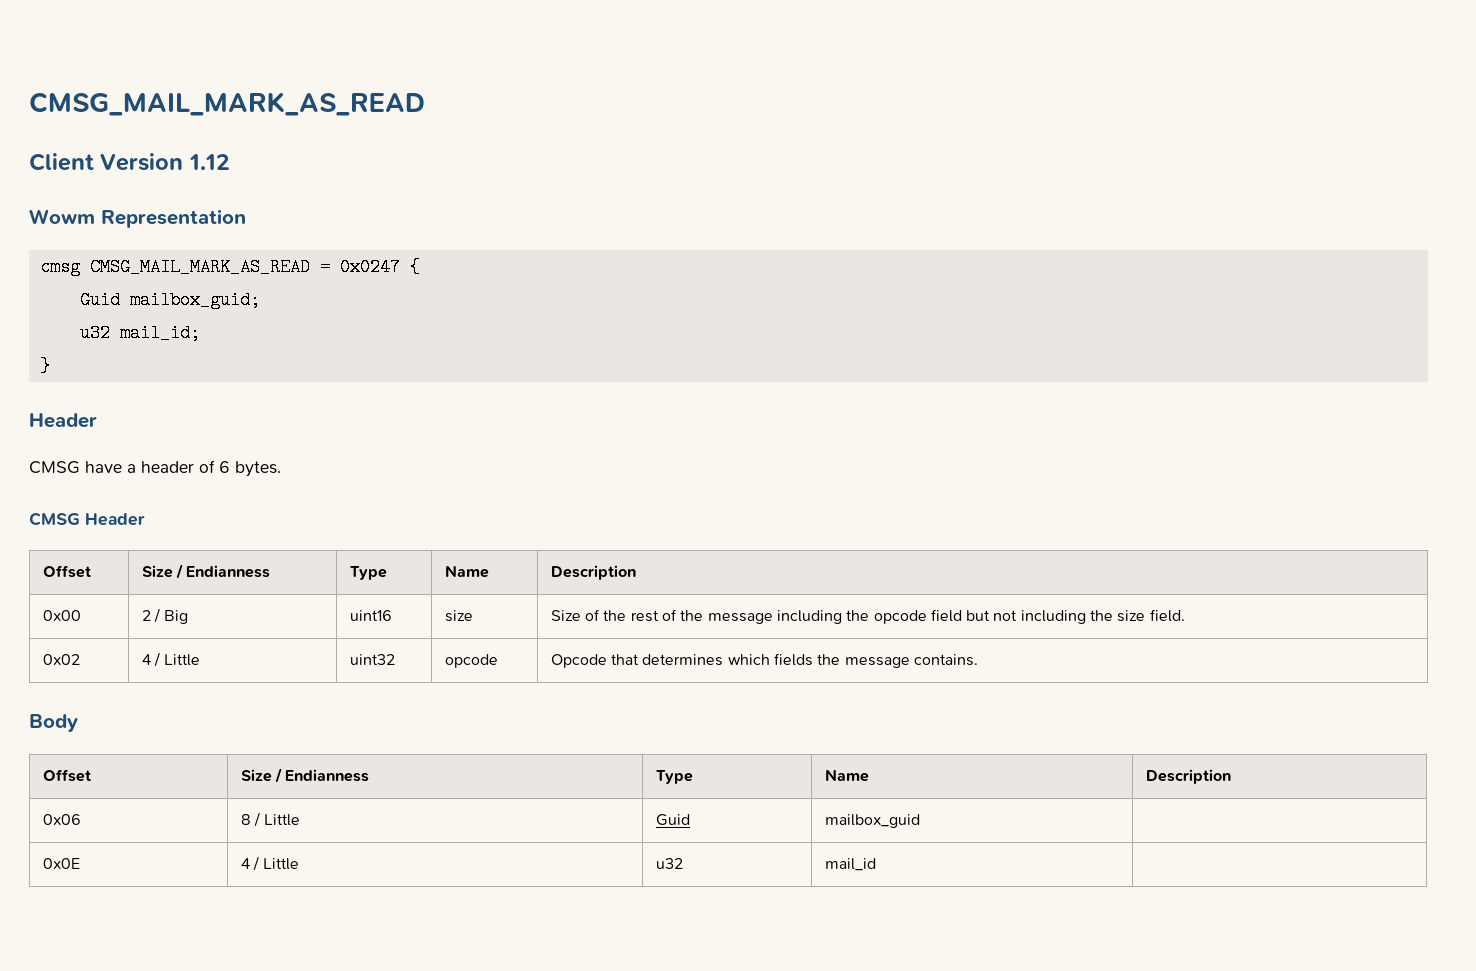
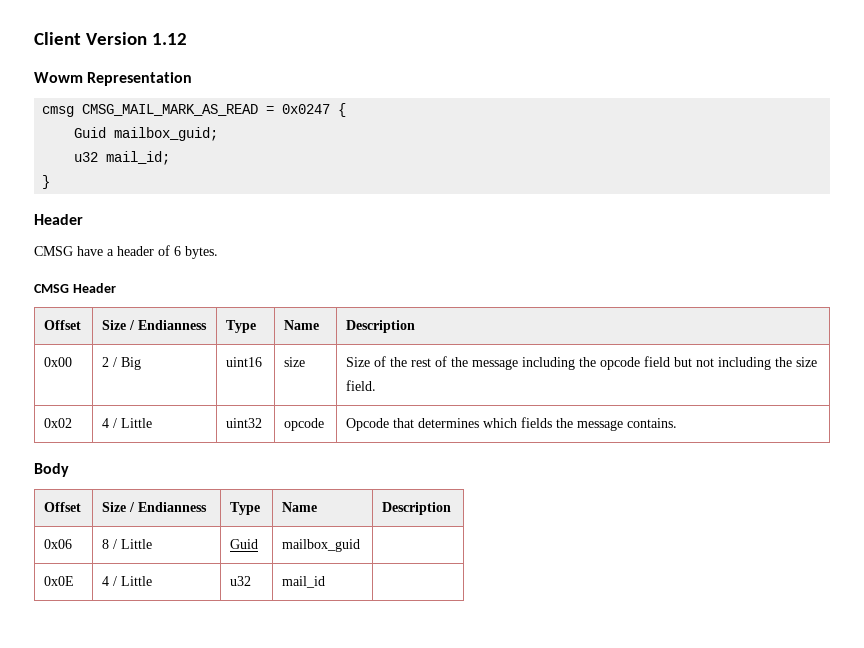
[29,92,425,116] CMSG_MAIL_MARK_AS_READ // -> (34, 38) none

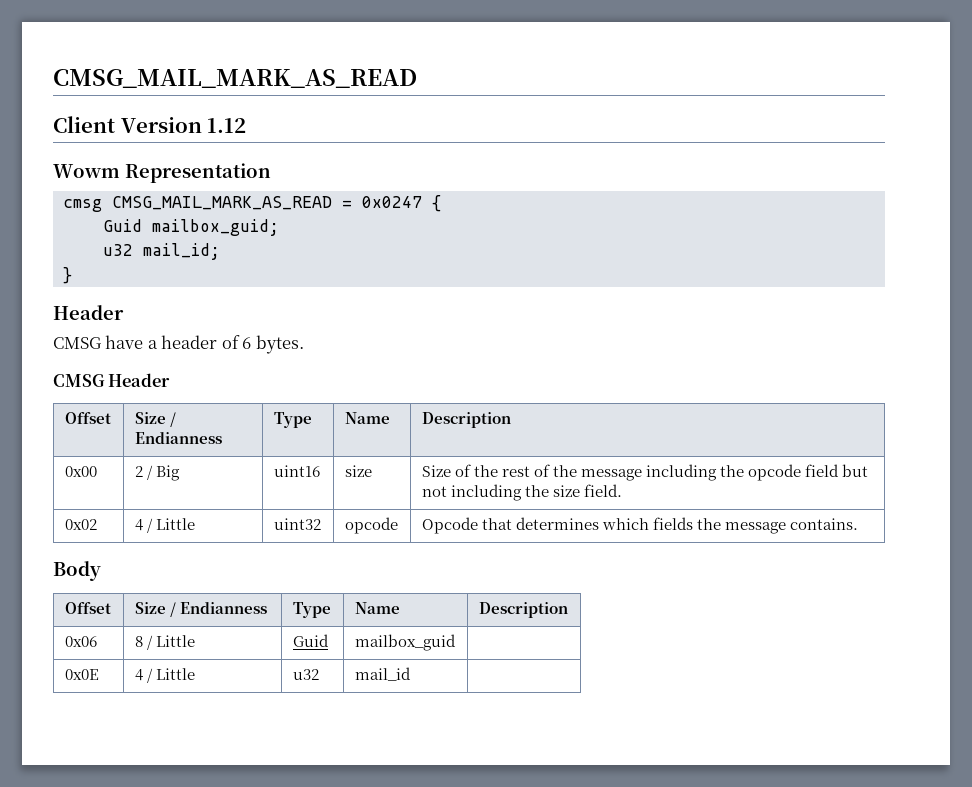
(34, 38) none -> [53,69,417,88] CMSG_MAIL_MARK_AS_READ //

